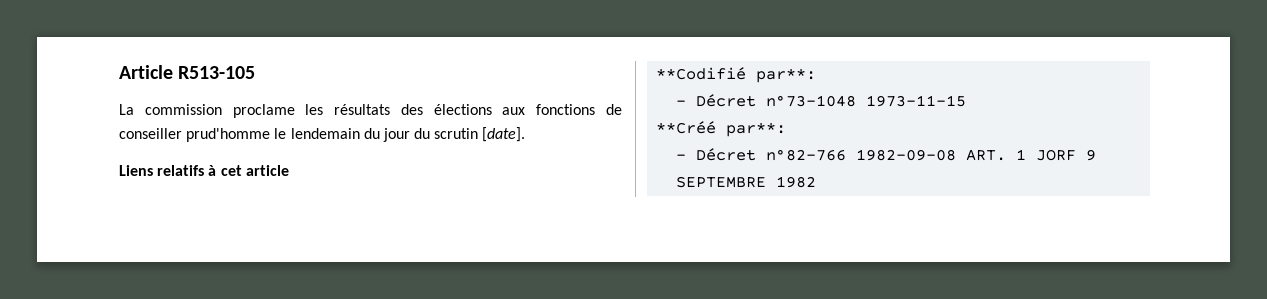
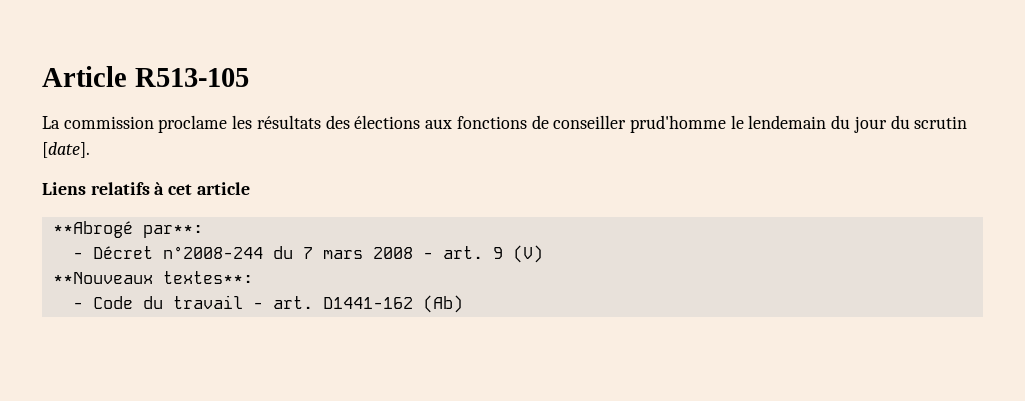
[656,67,817,83] [676,94,967,107] [656,121,787,137] [676,148,1097,161] [676,176,817,188] **Codifié par**: // - Décret n°73-1048 1973-11-15 // **Créé par**: // - Décret n°82-766 1982-09-08 ART. 1 JORF 9 SEPTEMBRE 1982 -> [52,221,203,238] [72,245,543,263] [52,271,253,284] [72,295,463,313] **Abrogé par**: // - Décret n°2008-244 du 7 mars 2008 - art. 9 (V) // **Nouveaux textes**: // - Code du travail - art. D1441-162 (Ab)

